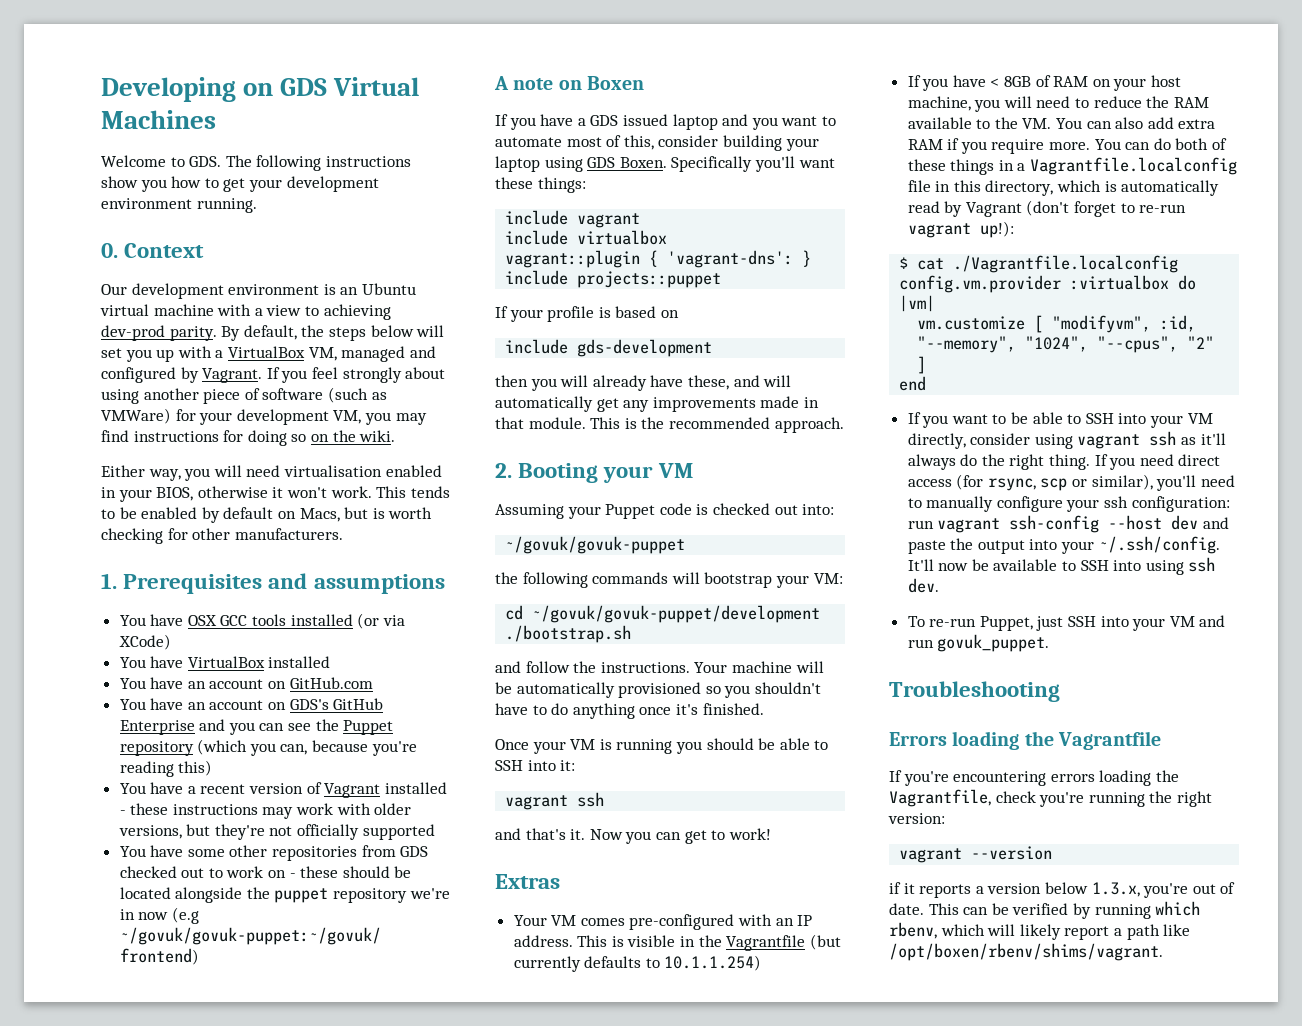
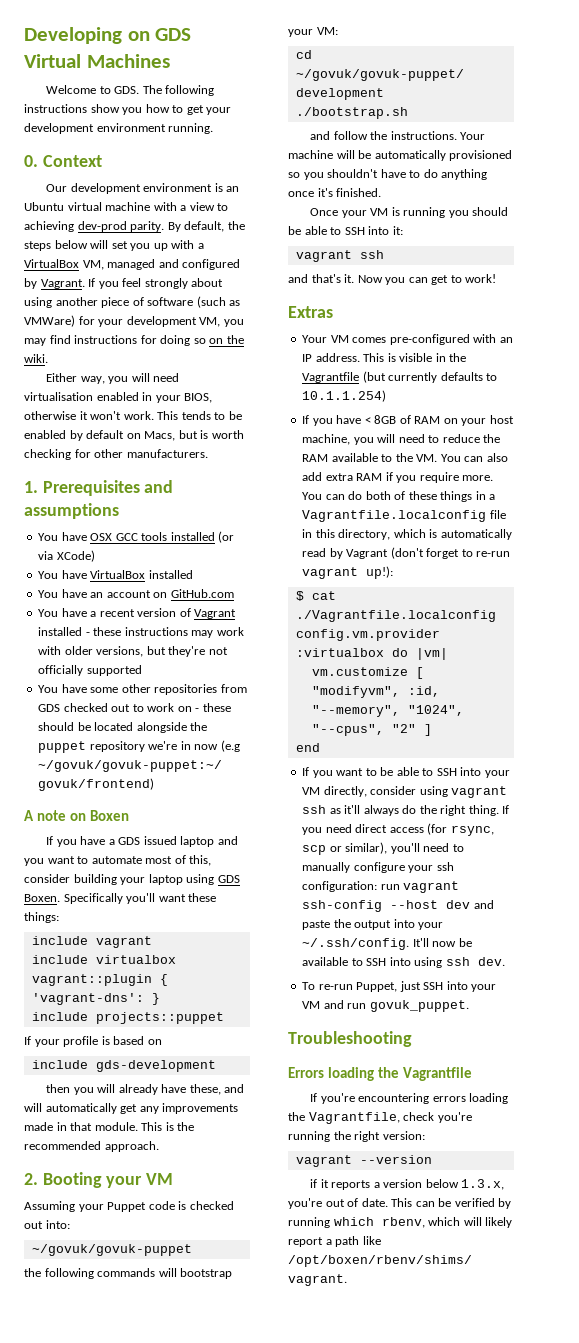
[119,698,384,710] [119,719,394,735] [119,739,417,756] [119,760,213,777] // You have an account on GDS's GitHub Enterprise and you can see the Puppet repository (which you can, because you're reading this) -> (234, 593) none

